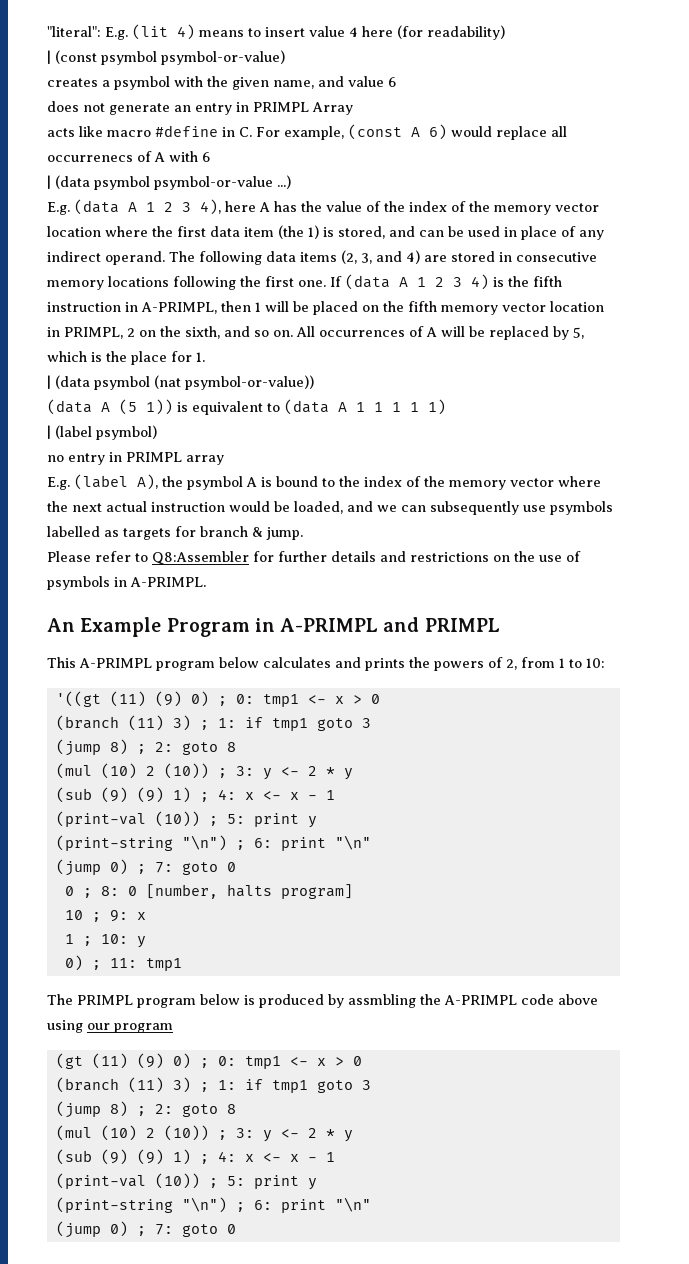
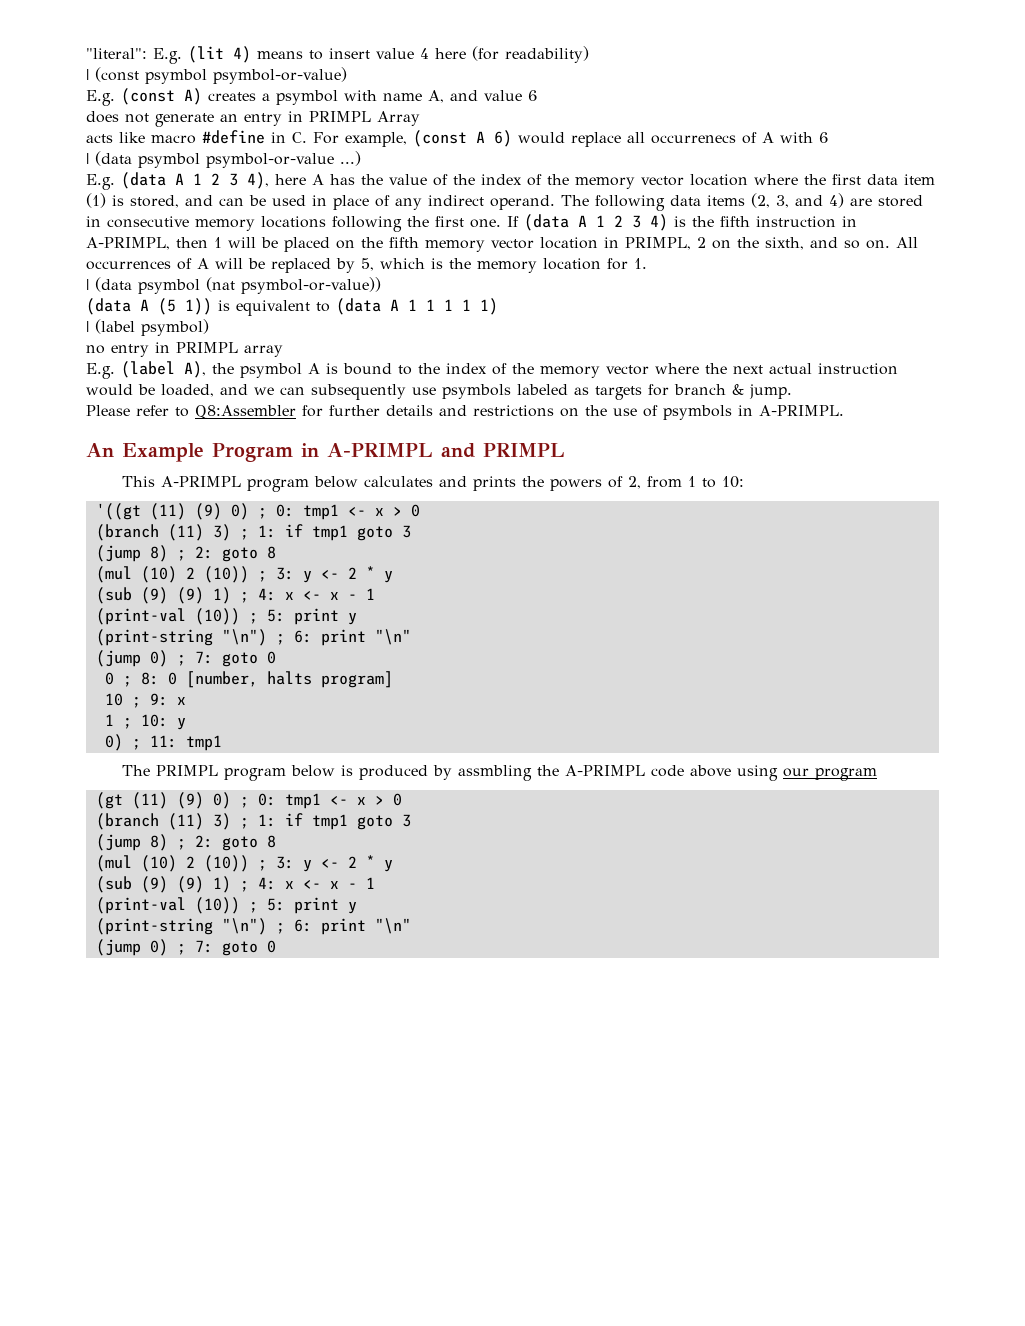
(285, 57) none -> [86,88,202,106] E.g. (const A)
[207,76,314,90] the given name, -> [383,90,444,103] name A,
[278,225,319,239] (the 1) -> [86,193,106,208] (1)
[131,351,167,365] place -> [477,258,601,273] memory location
[47,526,100,537] labelled -> [517,384,568,395] labeled

